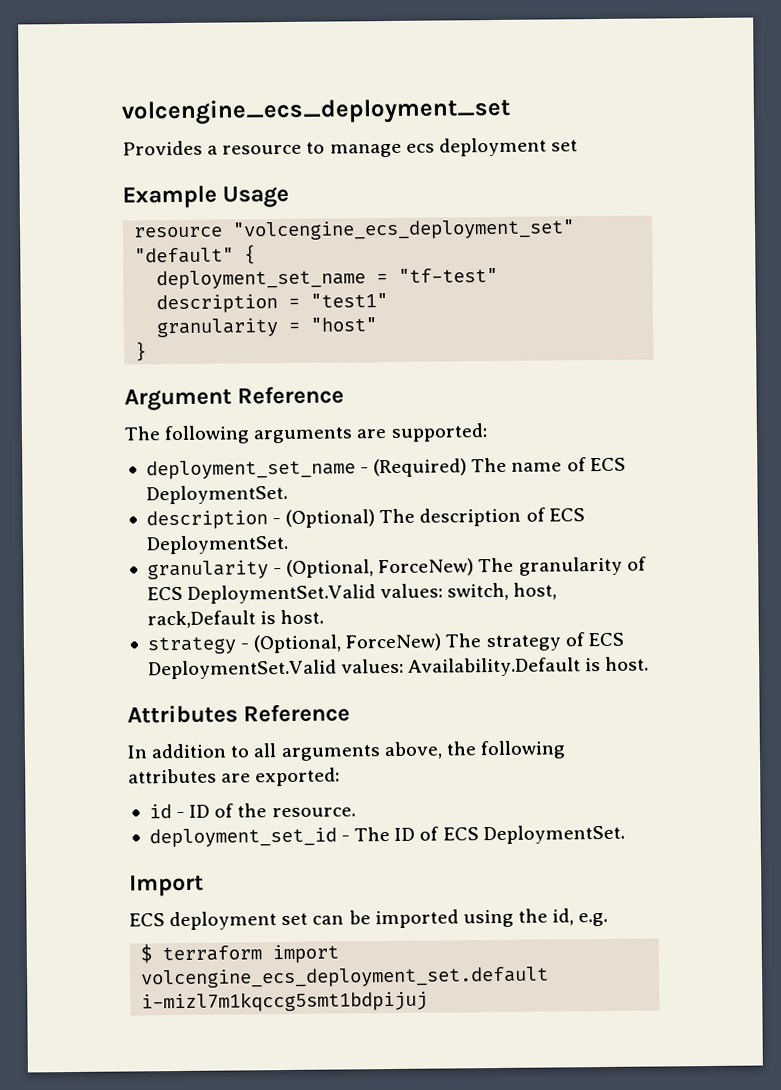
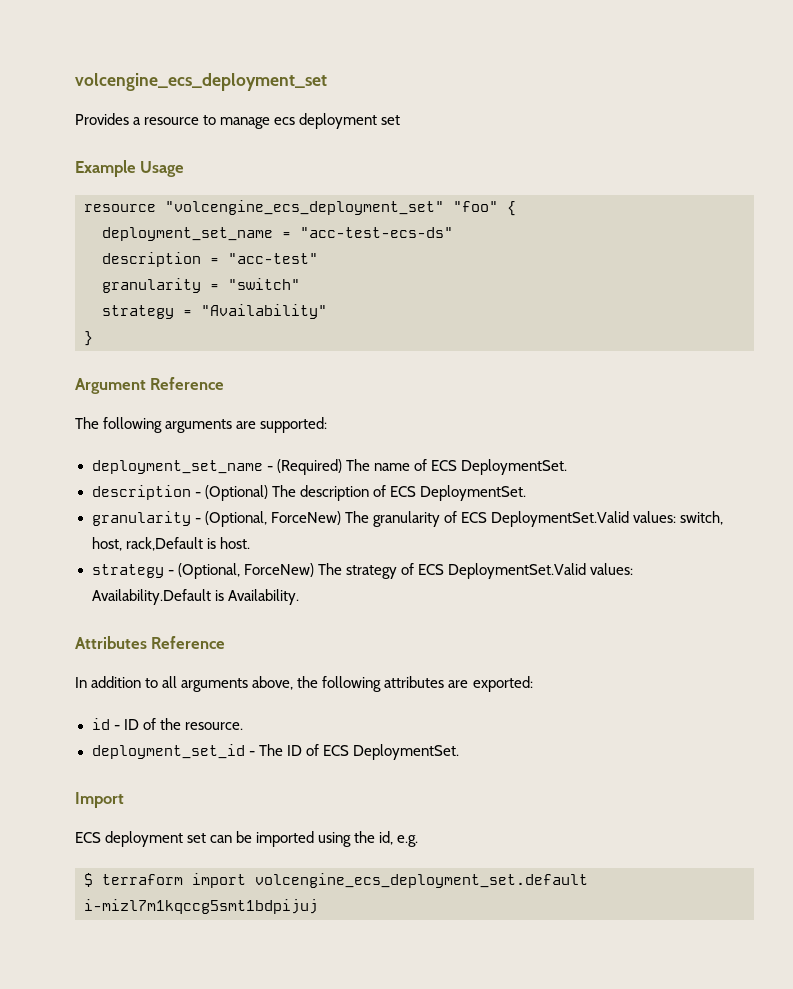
[134,247,235,264] "default" -> [453,201,498,212] "foo"
[398,267,499,283] "tf-test" -> [300,227,453,238] "acc-test-ecs-ds"
[310,293,389,308] "test1" -> [228,253,318,264] "acc-test"
[310,317,378,332] "host" -> [228,278,300,290] [102,304,327,319] "switch" // strategy = "Availability"
[605,656,650,671] host. -> [227,589,299,605] Availability.

